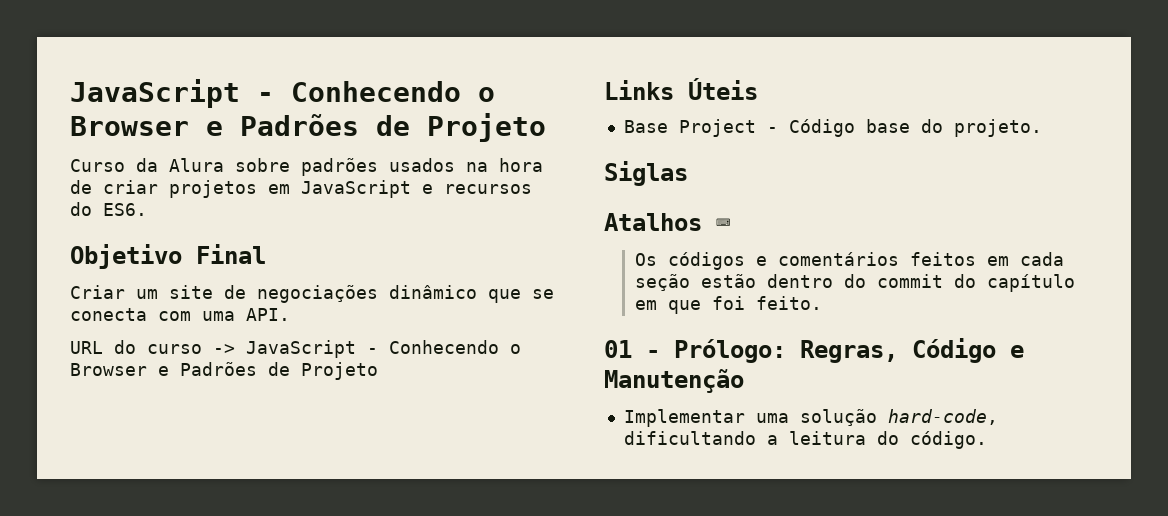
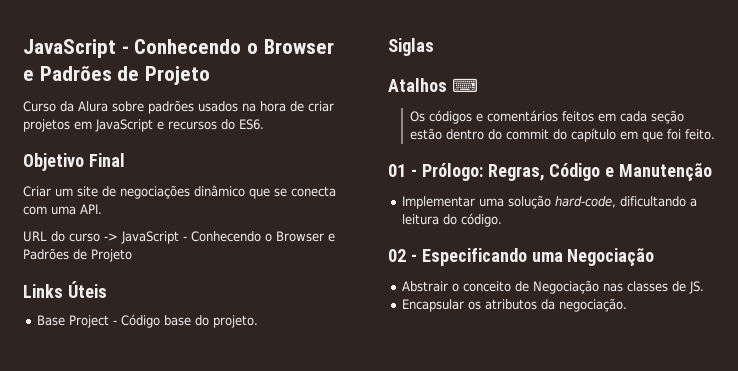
(987, 440) none -> [388,248,655,266] [402,280,705,294] [402,298,628,312] // 02 - Especificando uma Negociação // Abstrair o conceito de Negociação nas classes de JS. // Encapsular os atributos da negociação.

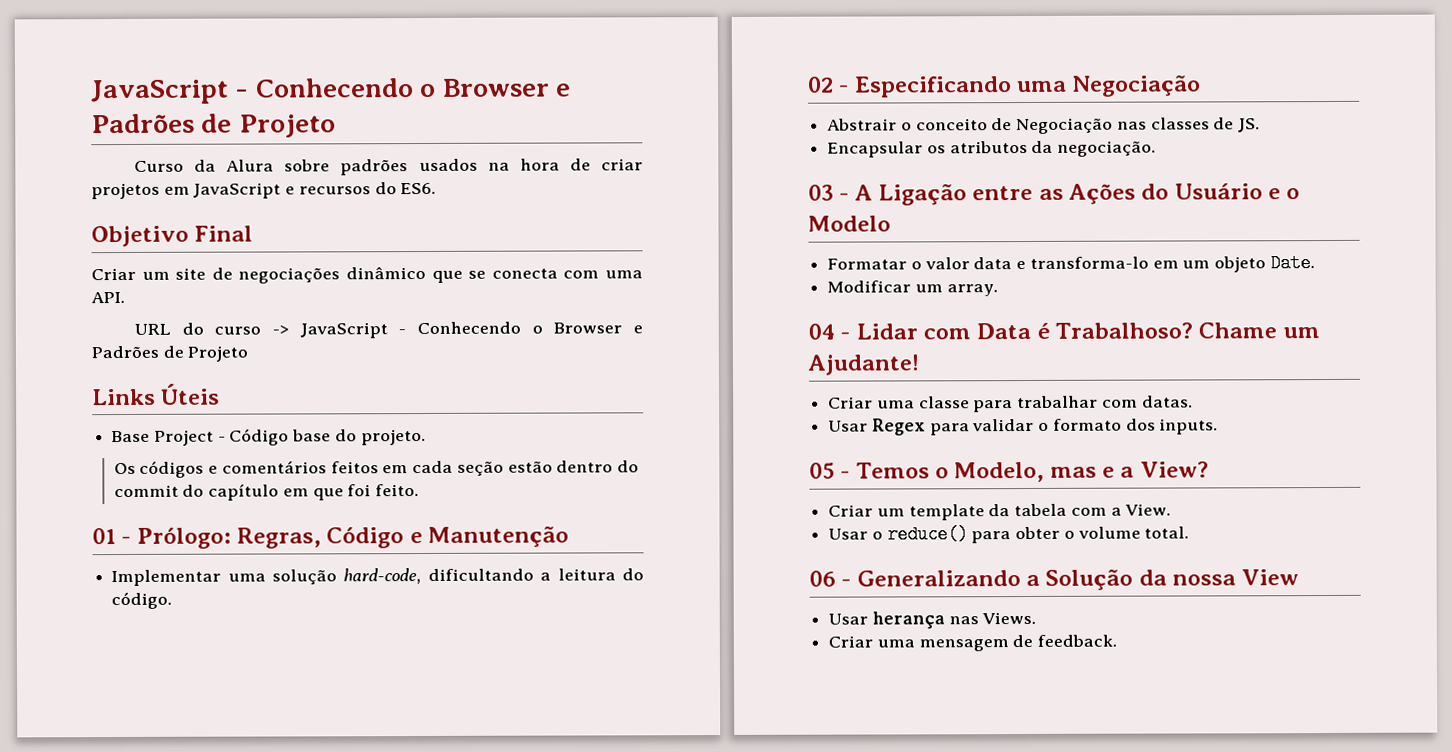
[388,38,434,56] [388,78,478,92] // Siglas // Atalhos ⌨ -> (426, 437) none
(628, 305) none -> [808,183,1301,206] [808,215,891,232] [827,254,1315,273] [827,280,998,297] [808,322,1320,340] [807,354,919,376] [828,395,1193,413] [828,418,1219,436] [809,461,1209,483] [828,503,1172,521] [828,525,1190,544] [809,568,1300,591] [828,611,1037,630] [828,634,1118,652] // 03 - A Ligação entre as Ações do Usuário e o Modelo // Formatar o valor data e transforma-lo em um objeto Date. // Modificar um array. // 04 - Lidar com Data é Trabalhoso? Chame um Ajudante! // Criar uma classe para trabalhar com datas. // Usar Regex para validar o formato dos inputs. // 05 - Temos o Modelo, mas e a View? // Criar um template da tabela com a View. // Usar o reduce() para obter o volume total. // 06 - Generalizando a Solução da nossa View // Usar herança nas Views. // Criar uma mensagem de feedback.

